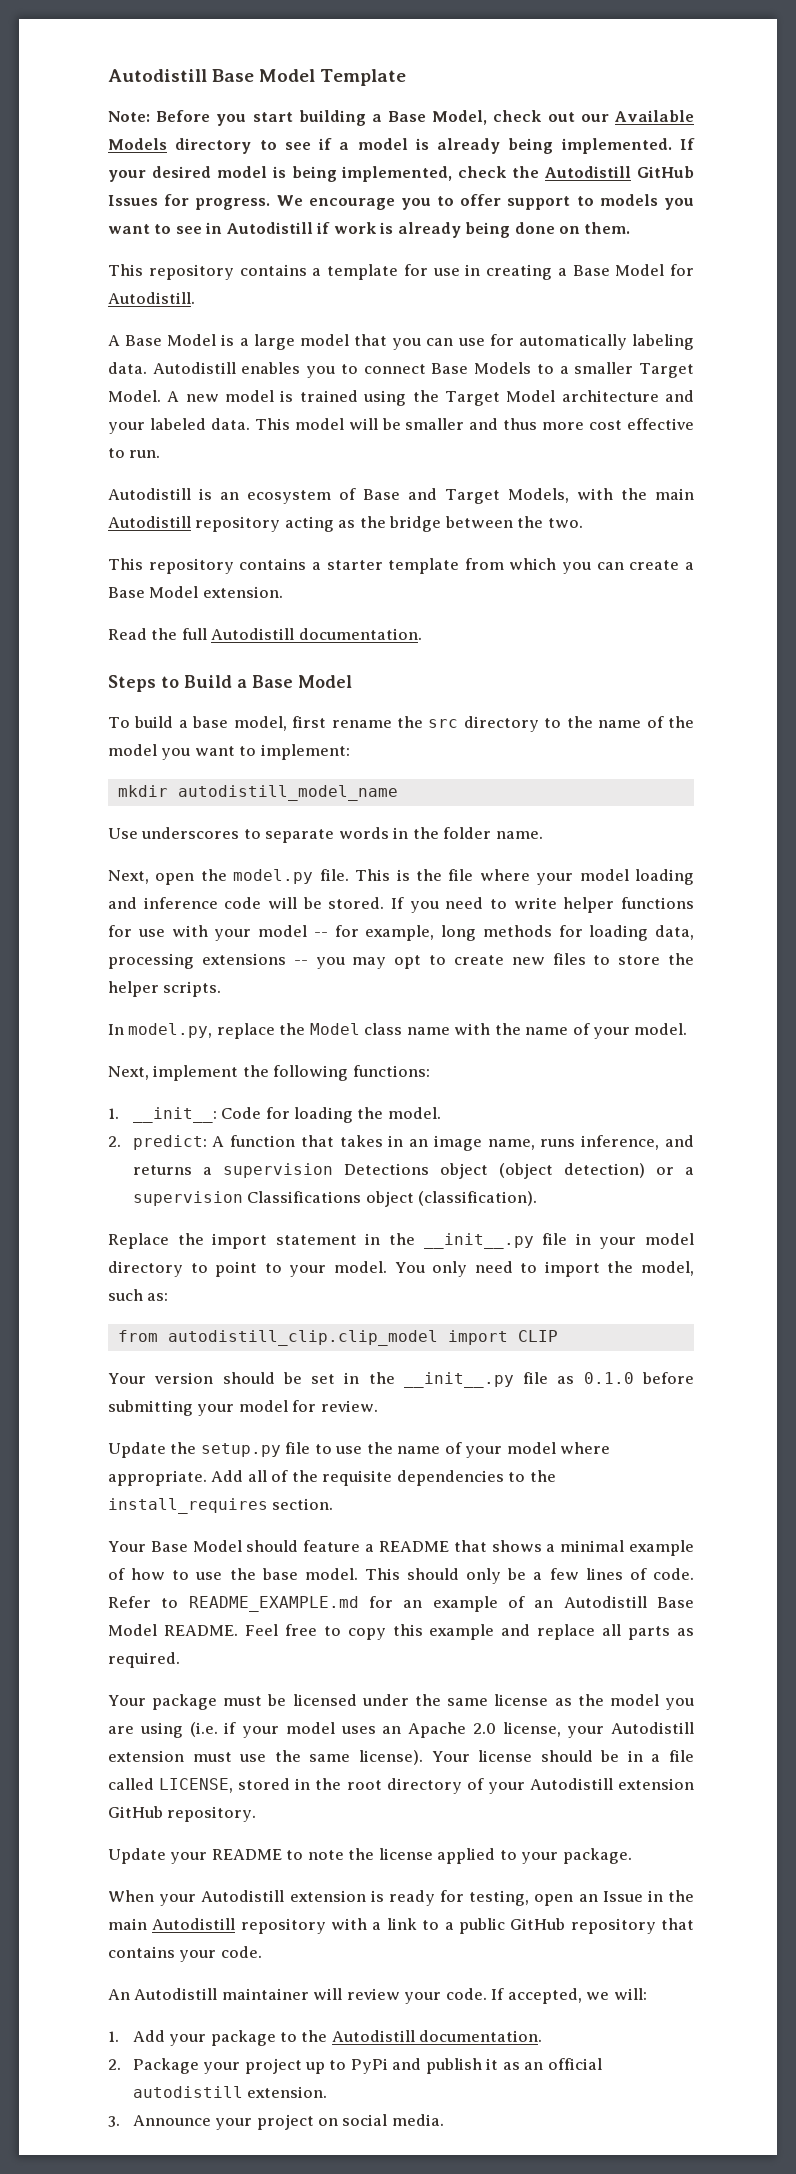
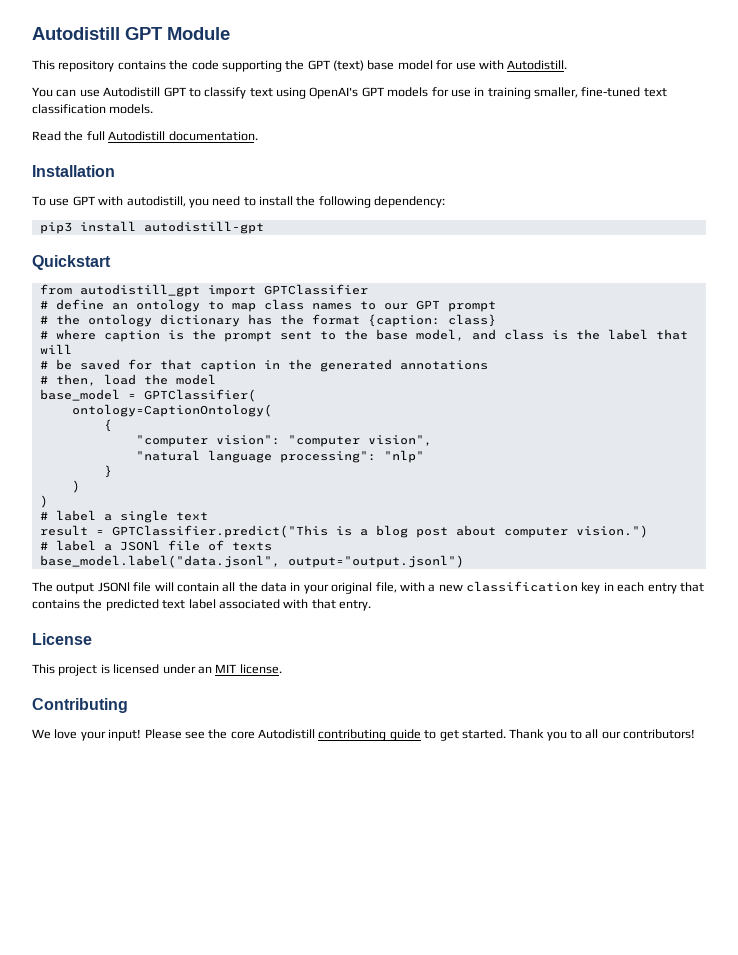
[108,69,407,86] [108,110,694,126] [108,138,695,154] [108,166,695,182] [108,194,694,210] [108,222,631,238] [108,264,694,280] [108,292,195,304] [108,334,694,350] [108,362,695,378] [108,390,694,406] [108,418,694,434] [108,448,161,458] [108,488,694,504] [108,516,583,532] [108,558,694,574] [108,586,283,598] Autodistill Base Model Template // Note: Before you start building a Base Model, check out our Available Models directory to see if a model is already being implemented. If your desired model is being implemented, check the Autodistill GitHub Issues for progress. We encourage you to offer support to models you want to see in Autodistill if work is already being done on them. // This repository contains a template for use in creating a Base Model for Autodistill. // A Base Model is a large model that you can use for automatically labeling data. Autodistill enables you to connect Base Models to a smaller Target Model. A new model is trained using the Target Model architecture and your labeled data. This model will be smaller and thus more cost effective to run. // Autodistill is an ecosystem of Base and Target Models, with the main Autodistill repository acting as the bridge between the two. // This repository contains a starter template from which you can create a Base Model extension. -> [32,27,230,40] [32,60,568,72] [32,87,667,99] [32,104,154,114] Autodistill GPT Module // This repository contains the code supporting the GPT (text) base model for use with Autodistill. // You can use Autodistill GPT to classify text using OpenAI's GPT models for use in training smaller, fine-tuned text classification models.
[108,675,352,692] [108,716,694,732] [108,744,350,760] [117,785,398,801] [108,827,543,843] [108,869,694,885] [108,897,694,913] [108,925,694,941] [108,953,694,969] [108,981,222,997] [108,1023,688,1039] [108,1065,430,1081] [108,1107,441,1123] [108,1135,694,1151] [132,1163,695,1179] [132,1191,537,1207] [108,1233,695,1249] [108,1261,694,1277] [108,1289,169,1301] [117,1330,558,1346] [108,1372,694,1388] [108,1400,378,1416] [108,1442,611,1458] [108,1470,556,1486] [108,1498,334,1514] [108,1540,694,1556] [108,1568,694,1584] [108,1596,694,1612] [108,1624,694,1640] [108,1652,180,1668] [108,1694,694,1710] [108,1722,694,1738] [108,1750,694,1765] [108,1778,695,1794] [108,1806,257,1822] [108,1848,632,1864] [108,1890,694,1906] [108,1918,695,1934] [108,1946,262,1962] [108,1988,647,2004] [108,2030,543,2046] [108,2058,602,2074] [132,2086,328,2098] [108,2114,444,2130] Steps to Build a Base Model // To build a base model, first rename the src directory to the name of the model you want to implement: // mkdir autodistill_model_name // Use underscores to separate words in the folder name. // Next, open the model.py file. This is the file where your model loading and inference code will be stored. If you need to write helper functions for use with your model -- for example, long methods for loading data, processing extensions -- you may opt to create new files to store the helper scripts. // In model.py, replace the Model class name with the name of your model. // Next, implement the following functions: // 1. __init__: Code for loading the model. // 2. predict: A function that takes in an image name, runs inference, and returns a supervision Detections object (object detection) or a supervision Classifications object (classification). // Replace the import statement in the __init__.py file in your model directory to point to your model. You only need to import the model, such as: // from autodistill_clip.clip_model import CLIP // Your version should be set in the __init__.py file as 0.1.0 before submitting your model for review. // Update the setup.py file to use the name of your model where appropriate. Add all of the requisite dependencies to the install_requires section. // Your Base Model should feature a README that shows a minimal example of how to use the base model. This should only be a few lines of code. Refer to README_EXAMPLE.md for an example of an Autodistill Base Model README. Feel free to copy this example and replace all parts as required. // Your package must be licensed under the same license as the model you are using (i.e. if your model uses an Apache 2.0 license, your Autodistill extension must use the same license). Your license should be in a file called LICENSE, stored in the root directory of your Autodistill extension GitHub repository. // Update your README to note the license applied to your package. // When your Autodistill extension is ready for testing, open an Issue in the main Autodistill repository with a link to a public GitHub repository that contains your code. // An Autodistill maintainer will review your code. If accepted, we will: // 1. Add your package to the Autodistill documentation. // 2. Package your project up to PyPi and publish it as an official autodistill extension. // 3. Announce your project on social media. -> [32,165,115,177] [32,196,446,208] [39,221,264,234] [32,255,111,270] [39,284,368,297] [39,299,496,312] [39,314,496,327] [39,329,688,342] [39,344,72,354] [39,359,488,372] [39,374,216,386] [39,389,256,402] [71,404,272,417] [103,419,112,432] [135,435,432,447] [135,450,424,463] [103,465,112,478] [71,480,80,493] [39,495,48,508] [39,510,208,523] [39,525,648,538] [39,540,272,551] [39,555,464,568] [32,581,704,594] [32,599,371,611] [32,633,92,645] [32,664,282,676] [32,698,128,713] [32,729,696,741] Installation // To use GPT with autodistill, you need to install the following dependency: // pip3 install autodistill-gpt // Quickstart // from autodistill_gpt import GPTClassifier // # define an ontology to map class names to our GPT prompt // # the ontology dictionary has the format {caption: class} // # where caption is the prompt sent to the base model, and class is the label that will // # be saved for that caption in the generated annotations // # then, load the model // base_model = GPTClassifier( // ontology=CaptionOntology( // { // "computer vision": "computer vision", // "natural language processing": "nlp" // } // ) // ) // # label a single text // result = GPTClassifier.predict("This is a blog post about computer vision.") // # label a JSONl file of texts // base_model.label("data.jsonl", output="output.jsonl") // The output JSONl file will contain all the data in your original file, with a new classification key in each entry that contains the predicted text label associated with that entry. // License // This project is licensed under an MIT license. // Contributing // We love your input! Please see the core Autodistill contributing guide to get started. Thank you to all our contributors!

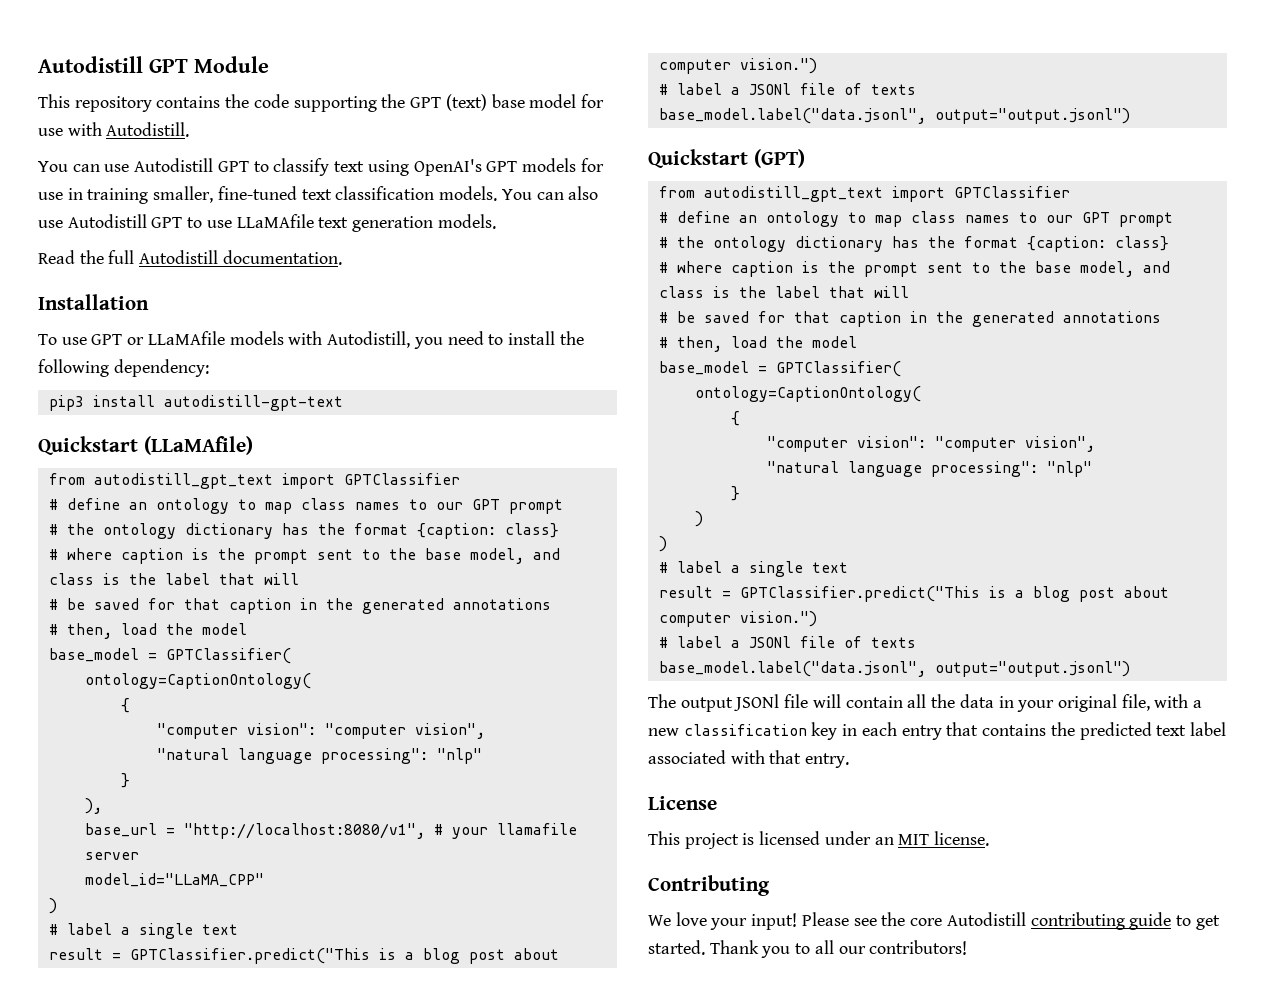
(154, 109) none -> [501,186,599,200] [38,214,496,232] You can also use Autodistill GPT to use LLaMAfile text generation models.
[98,196,186,207] with autodistill, -> [127,331,411,348] or LLaMAfile models with Autodistill,
[143,221,264,234] [32,255,111,270] [39,284,200,297] autodistill-gpt // Quickstart // from autodistill_gpt -> [163,395,343,411] [38,436,253,455] [48,473,460,489] [48,498,563,514] [48,523,559,539] [48,548,560,564] [48,573,299,585] [48,598,551,614] [48,623,247,639] [48,648,291,664] [84,673,311,689] [120,698,130,713] [156,723,485,739] [156,748,482,764] [120,773,130,788] [84,798,102,814] [84,823,577,839] [84,852,139,860] [84,873,264,887] [48,898,57,914] [48,923,238,939] [48,948,559,964] [658,58,817,74] [658,83,916,95] [658,108,1130,124] [648,149,805,168] [658,186,883,202] autodistill-gpt-text // Quickstart (LLaMAfile) // from autodistill_gpt_text import GPTClassifier // # define an ontology to map class names to our GPT prompt // # the ontology dictionary has the format {caption: class} // # where caption is the prompt sent to the base model, and class is the label that will // # be saved for that caption in the generated annotations // # then, load the model // base_model = GPTClassifier( // ontology=CaptionOntology( // { // "computer vision": "computer vision", // "natural language processing": "nlp" // } // ), // base_url = "http://localhost:8080/v1", # your llamafile server // model_id="LLaMA_CPP" // ) // # label a single text // result = GPTClassifier.predict("This is a blog post about computer vision.") // # label a JSONl file of texts // base_model.label("data.jsonl", output="output.jsonl") // Quickstart (GPT) // from autodistill_gpt_text

